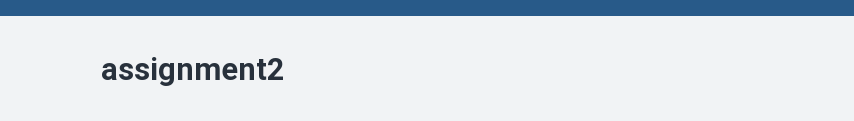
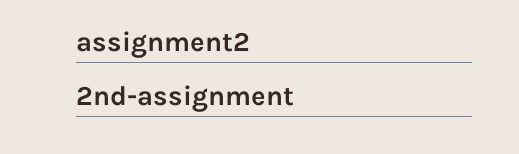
(285, 71) none -> [76,85,294,112] // 2nd-assignment

